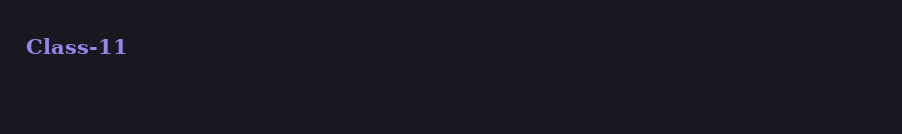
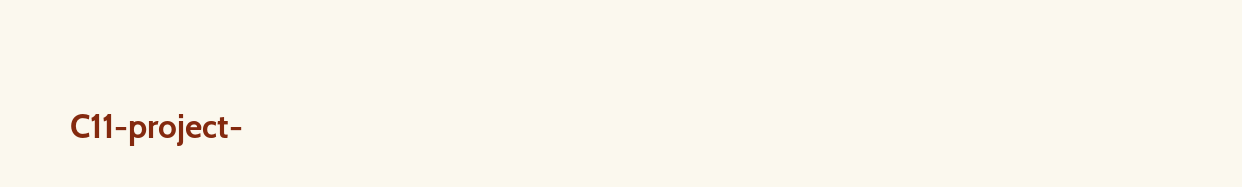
[26,38,128,54] Class-11 -> [70,114,243,146] C11-project-

